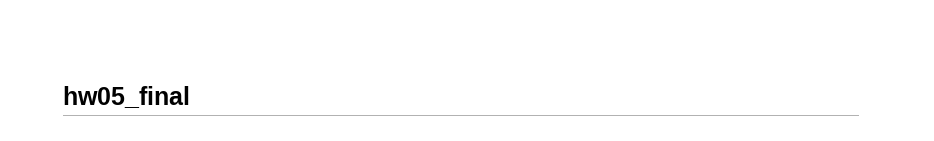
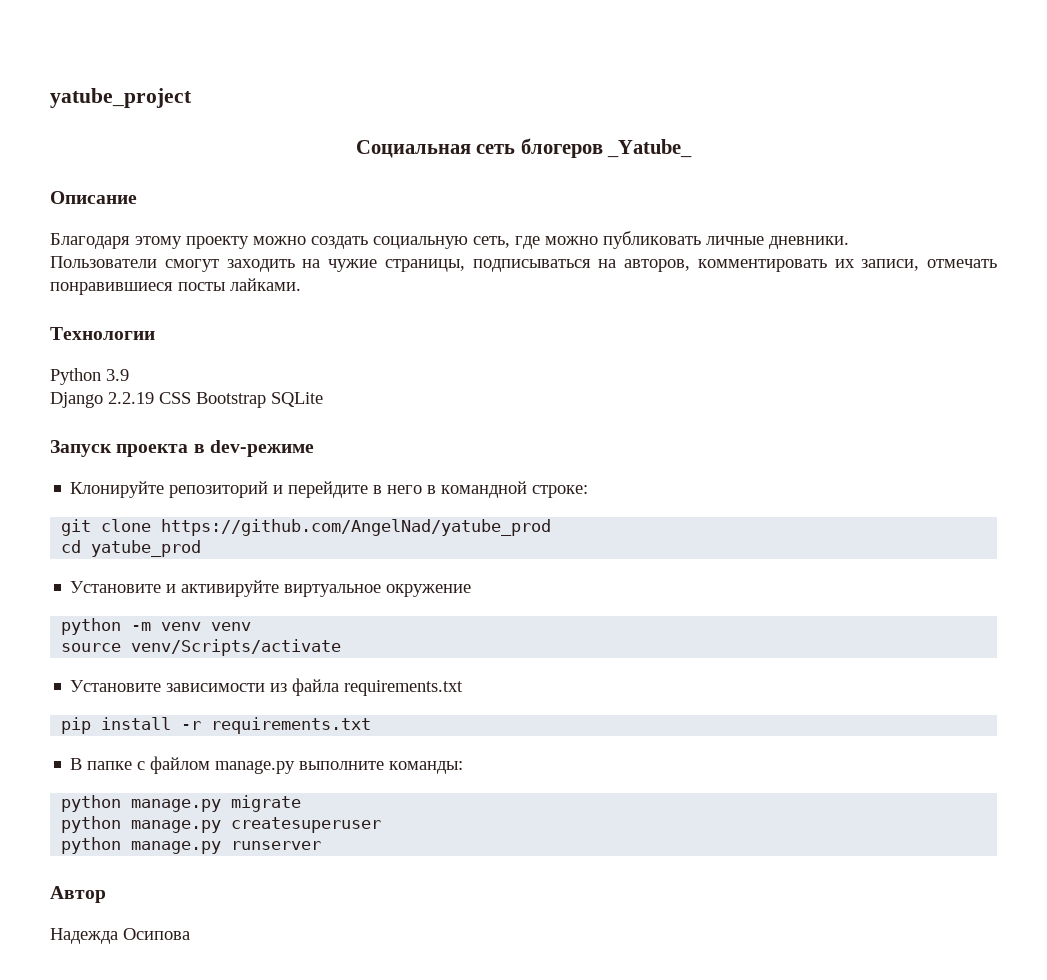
[63,86,190,108] hw05_final -> [50,88,192,108] [355,138,693,158] [50,191,137,204] [50,231,849,249] [50,256,997,272] [50,278,301,295] [50,327,155,340] [50,368,129,385] [50,392,323,408] [50,440,314,457] [70,481,589,498] [61,519,552,536] [61,540,202,557] [70,580,472,597] [61,618,252,635] [61,639,342,656] [70,678,464,696] [61,717,372,734] [70,756,464,774] [61,795,302,812] [61,816,382,833] [61,837,322,854] [50,886,106,903] [50,928,190,944] yatube_project // Социальная сеть блогеров _Yatube_ // Описание // Благодаря этому проекту можно создать социальную сеть, где можно публиковать личные дневники. // Пользователи смогут заходить на чужие страницы, подписываться на авторов, комментировать их записи, отмечать понравившиеся посты лайками. // Технологии // Python 3.9 // Django 2.2.19 CSS Bootstrap SQLite // Запуск проекта в dev-режиме // Клонируйте репозиторий и перейдите в него в командной строке: // git clone https://github.com/AngelNad/yatube_prod // cd yatube_prod // Установите и активируйте виртуальное окружение // python -m venv venv // source venv/Scripts/activate // Установите зависимости из файла requirements.txt // pip install -r requirements.txt // В папке с файлом manage.py выполните команды: // python manage.py migrate // python manage.py createsuperuser // python manage.py runserver // Автор // Надежда Осипова

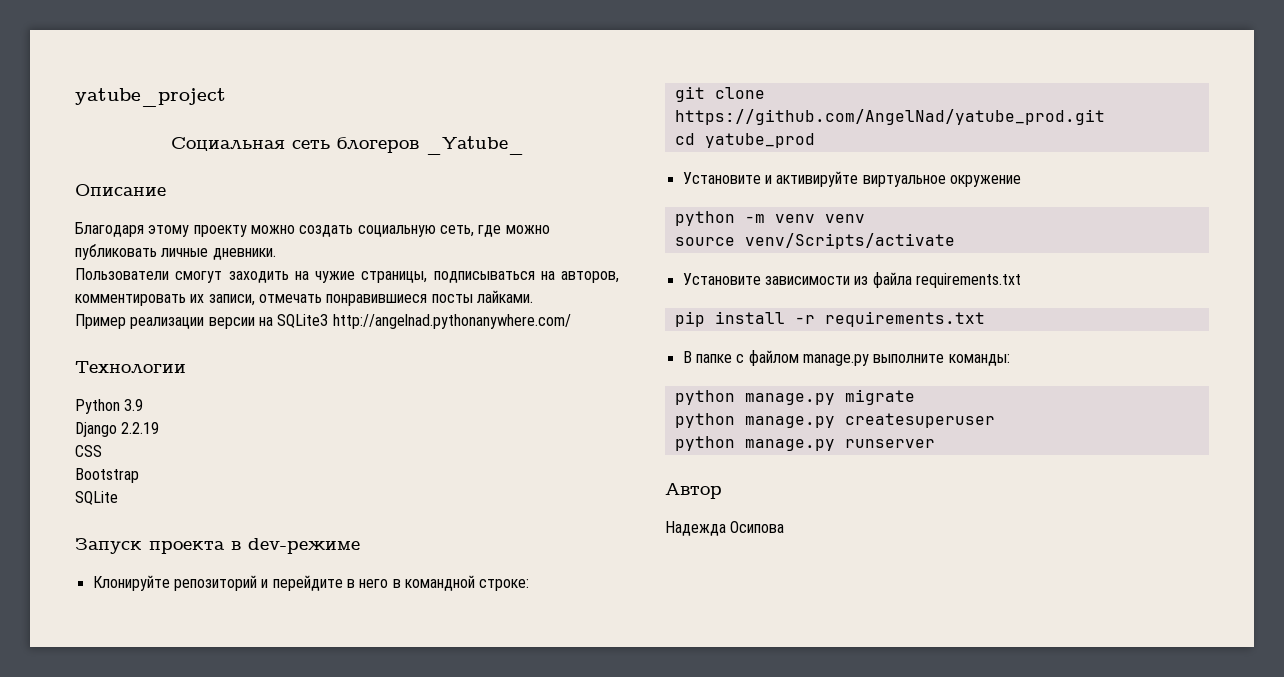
(301, 284) none -> [75,314,571,329] // Пример реализации версии на SQLite3 http://angelnad.pythonanywhere.com/
(154, 398) none -> (160, 428) //
(191, 398) none -> (102, 451) //
(266, 400) none -> (139, 475) //
[161,519,552,536] https://github.com/AngelNad/yatube_prod -> [674,109,1105,125] https://github.com/AngelNad/yatube_prod.git

